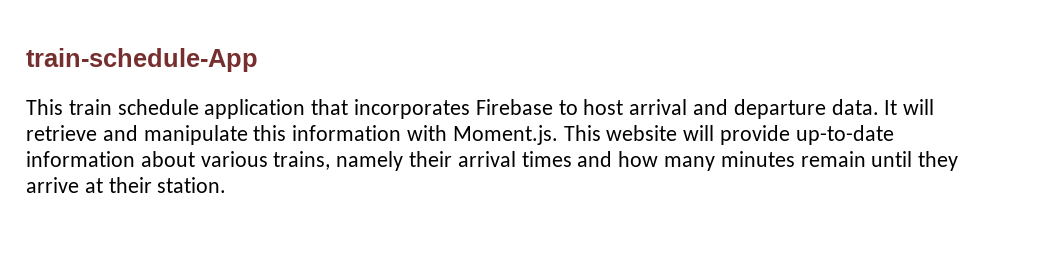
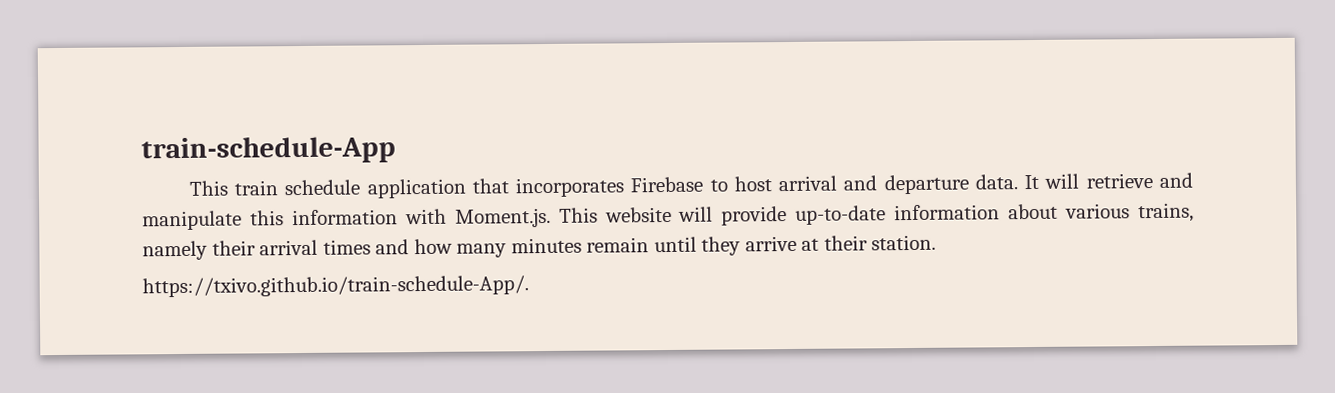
(227, 185) none -> [142,275,529,298] // https://txivo.github.io/train-schedule-App/.

